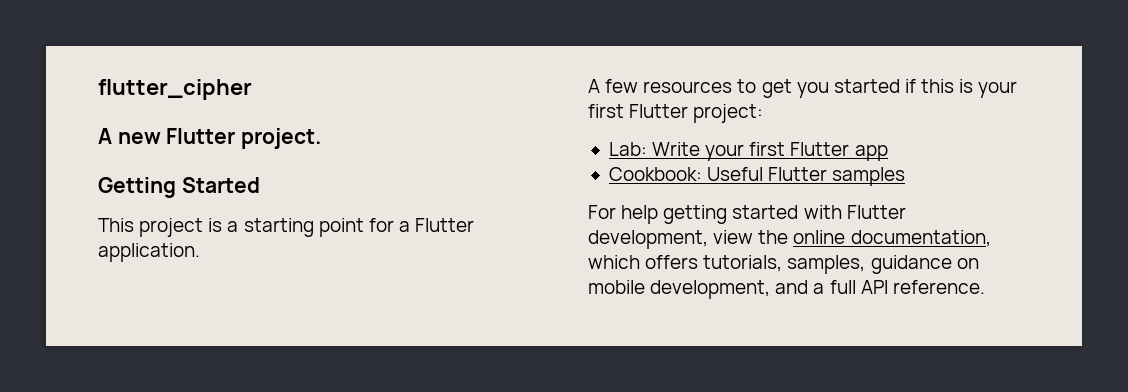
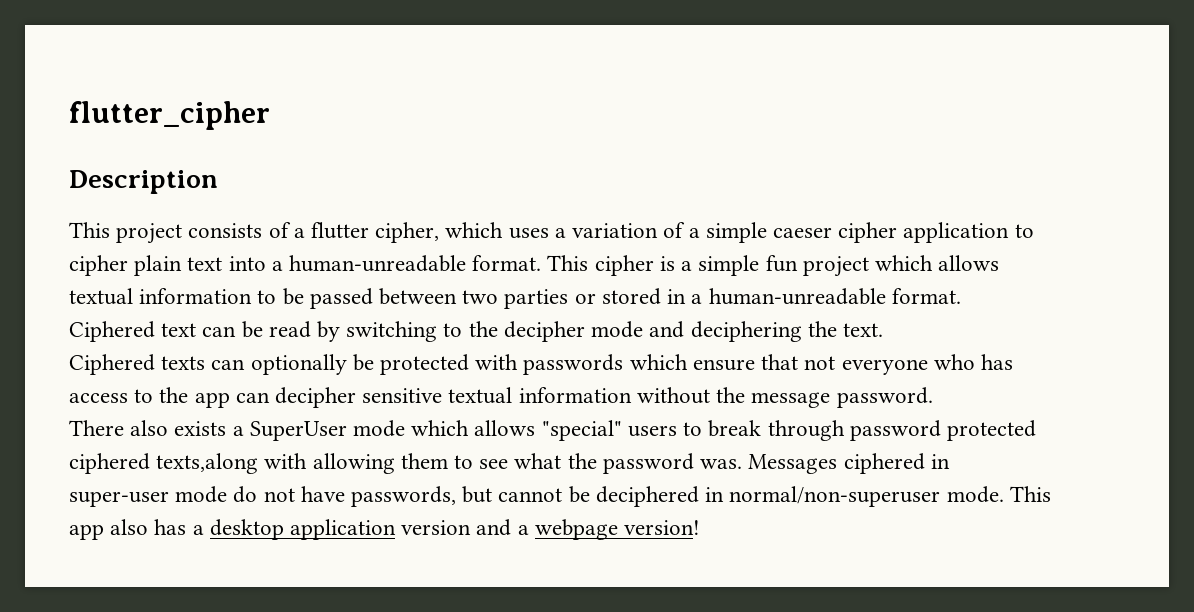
[98,128,322,149] [98,177,260,198] [98,218,475,237] [98,243,200,262] [588,79,1018,98] [588,104,764,123] [608,142,888,161] [608,167,906,186] [588,205,906,224] [588,230,991,249] [588,255,979,274] [588,280,985,299] A new Flutter project. // Getting Started // This project is a starting point for a Flutter application. // A few resources to get you started if this is your first Flutter project: // Lab: Write your first Flutter app // Cookbook: Useful Flutter samples // For help getting started with Flutter development, view the online documentation, which offers tutorials, samples, guidance on mobile development, and a full API reference. -> [69,170,218,194] [69,222,1034,244] [69,255,1000,277] [69,288,961,309] [69,321,883,342] [69,354,1013,375] [69,387,933,408] [69,420,1036,441] [69,453,950,474] [69,486,1051,507] [69,519,701,540] Description // This project consists of a flutter cipher, which uses a variation of a simple caeser cipher application to cipher plain text into a human-unreadable format. This cipher is a simple fun project which allows textual information to be passed between two parties or stored in a human-unreadable format. Ciphered text can be read by switching to the decipher mode and deciphering the text. // Ciphered texts can optionally be protected with passwords which ensure that not everyone who has access to the app can decipher sensitive textual information without the message password. // There also exists a SuperUser mode which allows "special" users to break through password protected ciphered texts,along with allowing them to see what the password was. Messages ciphered in super-user mode do not have passwords, but cannot be deciphered in normal/non-superuser mode. This app also has a desktop application version and a webpage version!

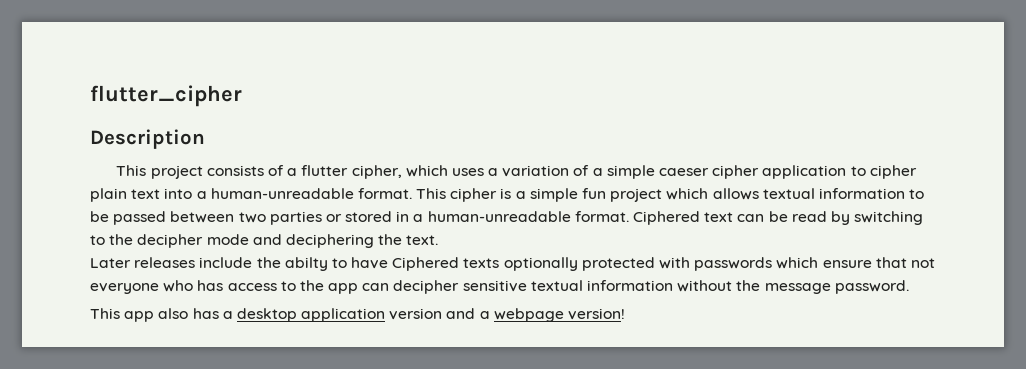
[69,354,374,375] Ciphered texts can optionally be -> [90,257,578,271] Later releases include the abilty to have Ciphered texts optionally
[69,420,1036,441] [69,453,950,474] [69,486,1004,507] There also exists a SuperUser mode which allows "special" users to break through password protected ciphered texts,along with allowing them to see what the password was. Messages ciphered in super-user mode do not have passwords, but cannot be deciphered in normal/non-superuser mode. -> (909, 287) none

